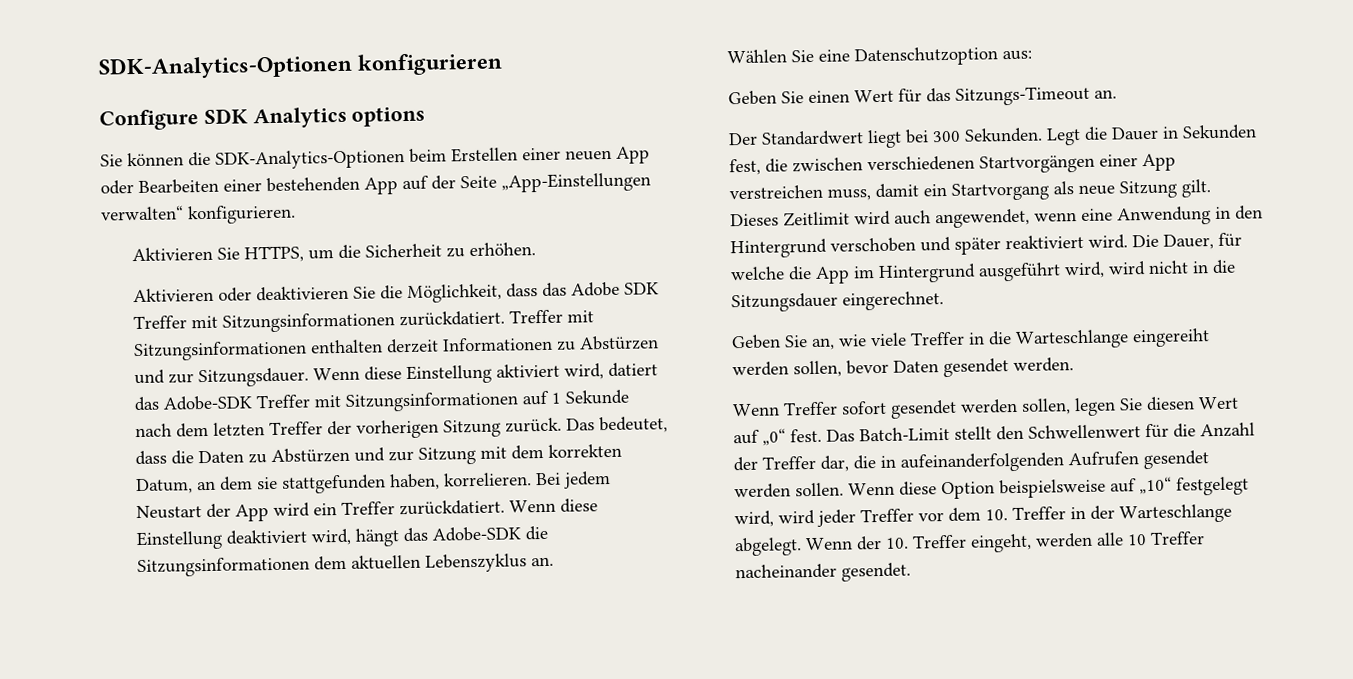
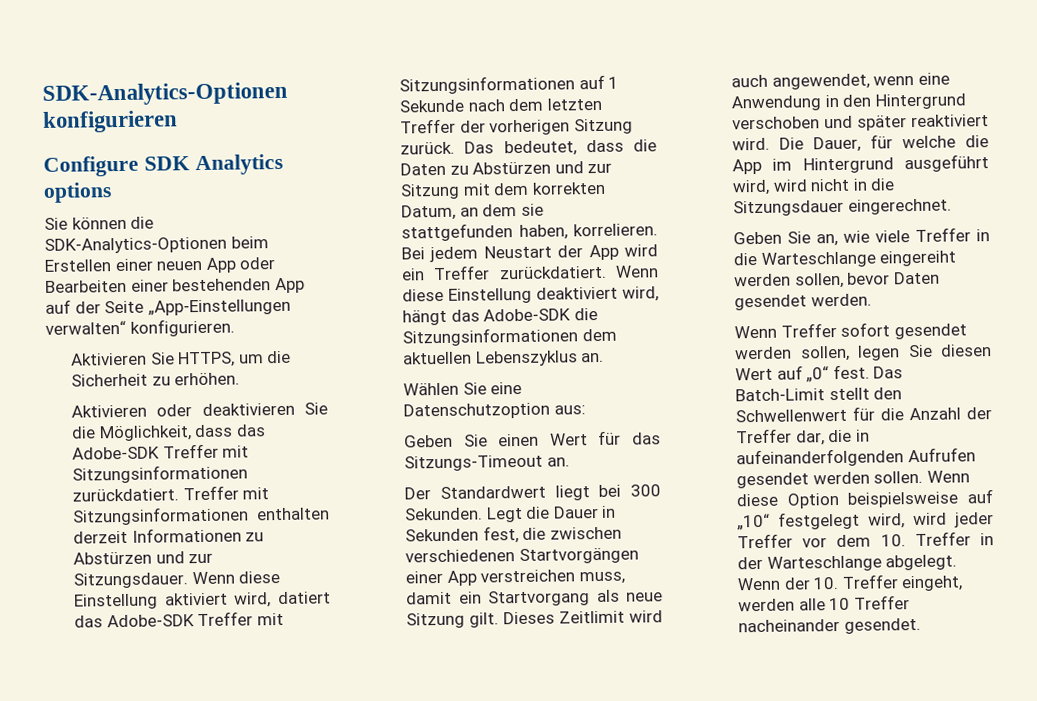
[570,281,659,297] Adobe SDK -> [72,446,161,460] Adobe-SDK

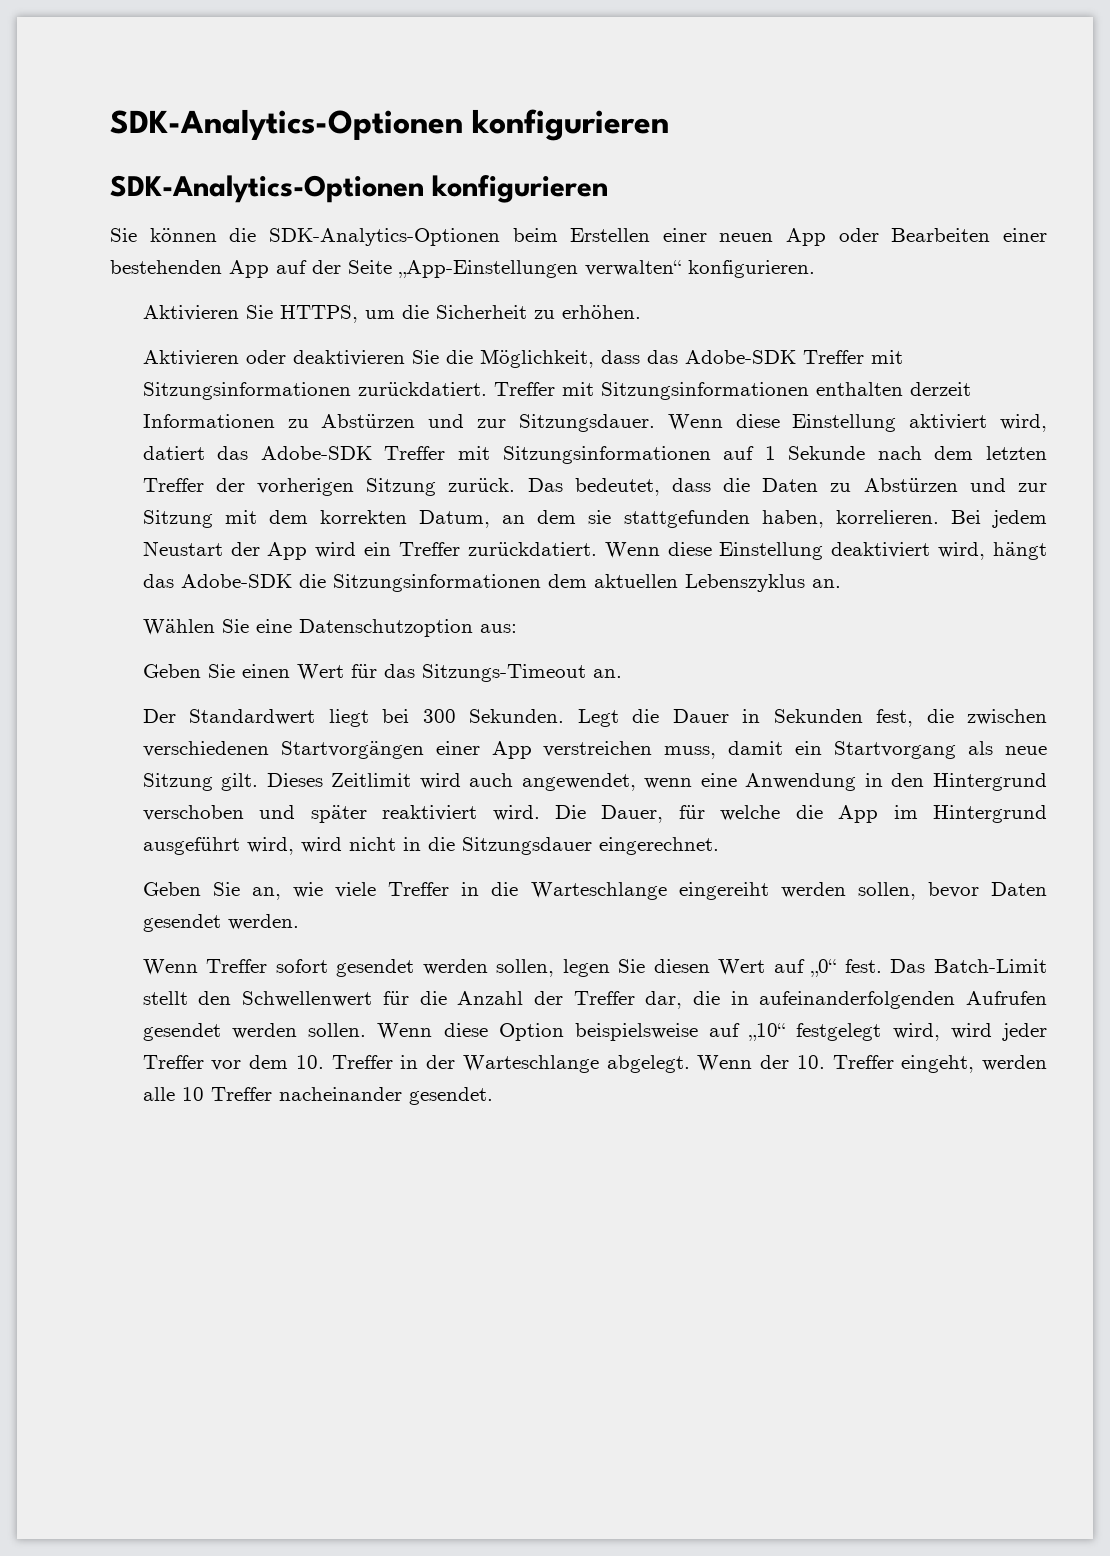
[42,81,288,106] [42,110,178,133] [43,153,283,177] [43,182,112,203] SDK-Analytics-Optionen konfigurieren // Configure SDK Analytics options -> [110,109,670,141] [110,175,609,203] SDK-Analytics-Optionen konfigurieren // SDK-Analytics-Optionen konfigurieren

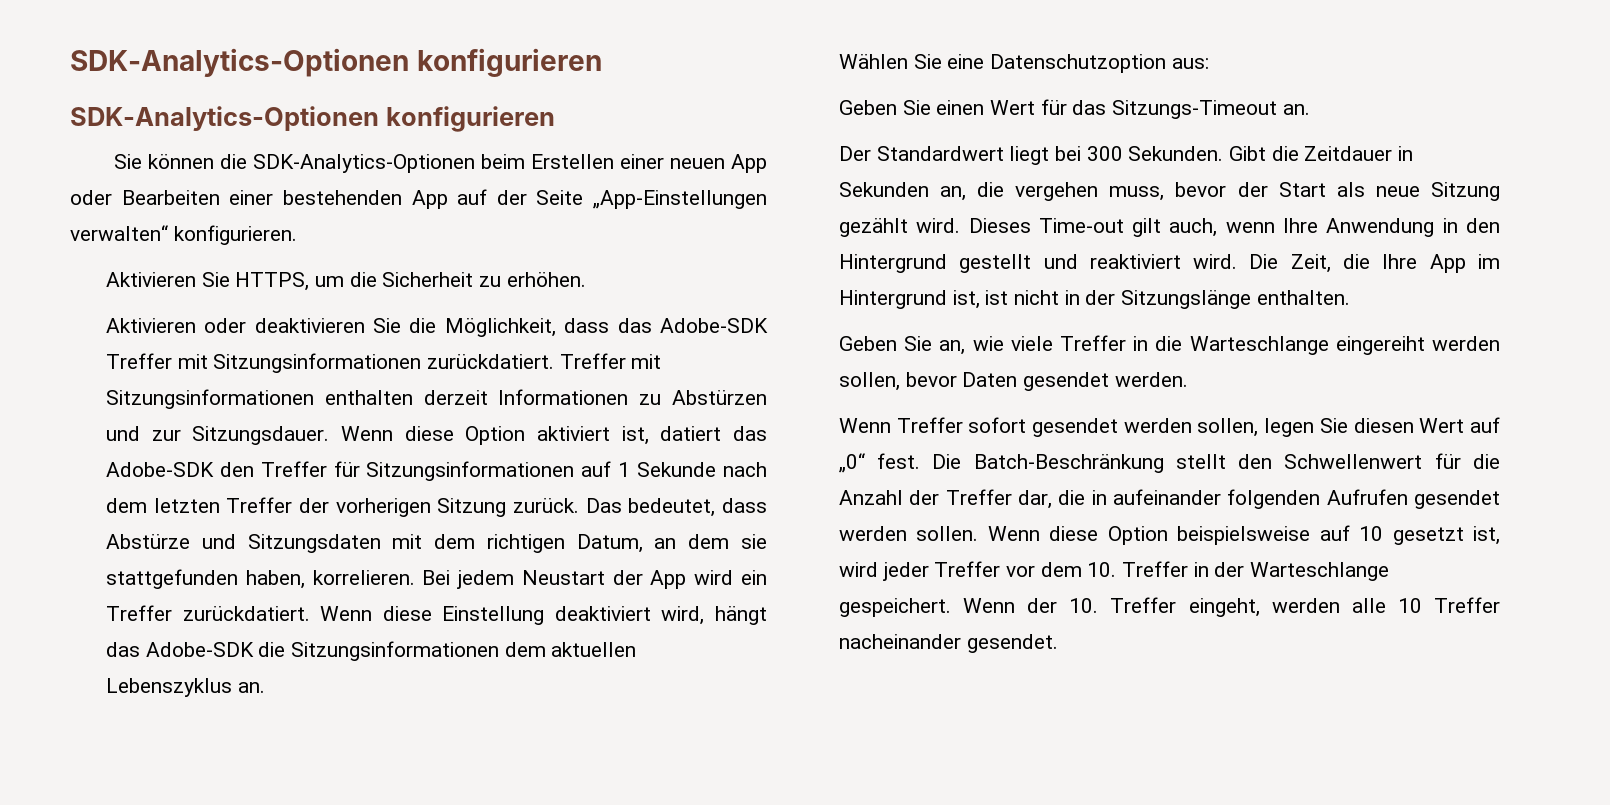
[792,414,1047,432] [142,446,491,460] Einstellung aktiviert wird, datiert das Adobe-SDK Treffer mit -> [465,426,768,445] [105,461,360,477] Option aktiviert ist, datiert das Adobe-SDK den Treffer für
[723,478,1047,492] [142,510,213,528] die Daten zu Abstürzen und zur Sitzung -> [105,534,381,553] Abstürze und Sitzungsdaten
[320,510,408,524] korrekten -> [486,534,565,553] richtigen
[577,709,1048,727] [142,741,1048,759] [142,773,1048,791] [142,805,1047,823] [142,837,719,855] Legt die Dauer in Sekunden fest, die zwischen verschiedenen Startvorgängen einer App verstreichen muss, damit ein Startvorgang als neue Sitzung gilt. Dieses Zeitlimit wird auch angewendet, wenn eine Anwendung in den Hintergrund verschoben und später reaktiviert wird. Die Dauer, für welche die App im Hintergrund ausgeführt wird, wird nicht in die Sitzungsdauer eingerechnet. -> [1228,146,1413,161] [838,182,1500,201] [838,218,1500,237] [838,254,1500,273] [838,290,1350,309] Gibt die Zeitdauer in Sekunden an, die vergehen muss, bevor der Start als neue Sitzung gezählt wird. Dieses Time-out gilt auch, wenn Ihre Anwendung in den Hintergrund gestellt und reaktiviert wird. Die Zeit, die Ihre App im Hintergrund ist, ist nicht in der Sitzungslänge enthalten.
[890,959,1048,973] Das Batch-Limit -> [932,454,1164,473] Die Batch-Beschränkung
[759,991,956,1009] aufeinanderfolgenden -> [1112,489,1321,509] aufeinander folgenden
[749,1023,940,1042] „10“ festgelegt wird, -> [1359,526,1500,545] 10 gesetzt ist,
[606,1055,690,1073] abgelegt. -> [838,598,951,617] gespeichert.

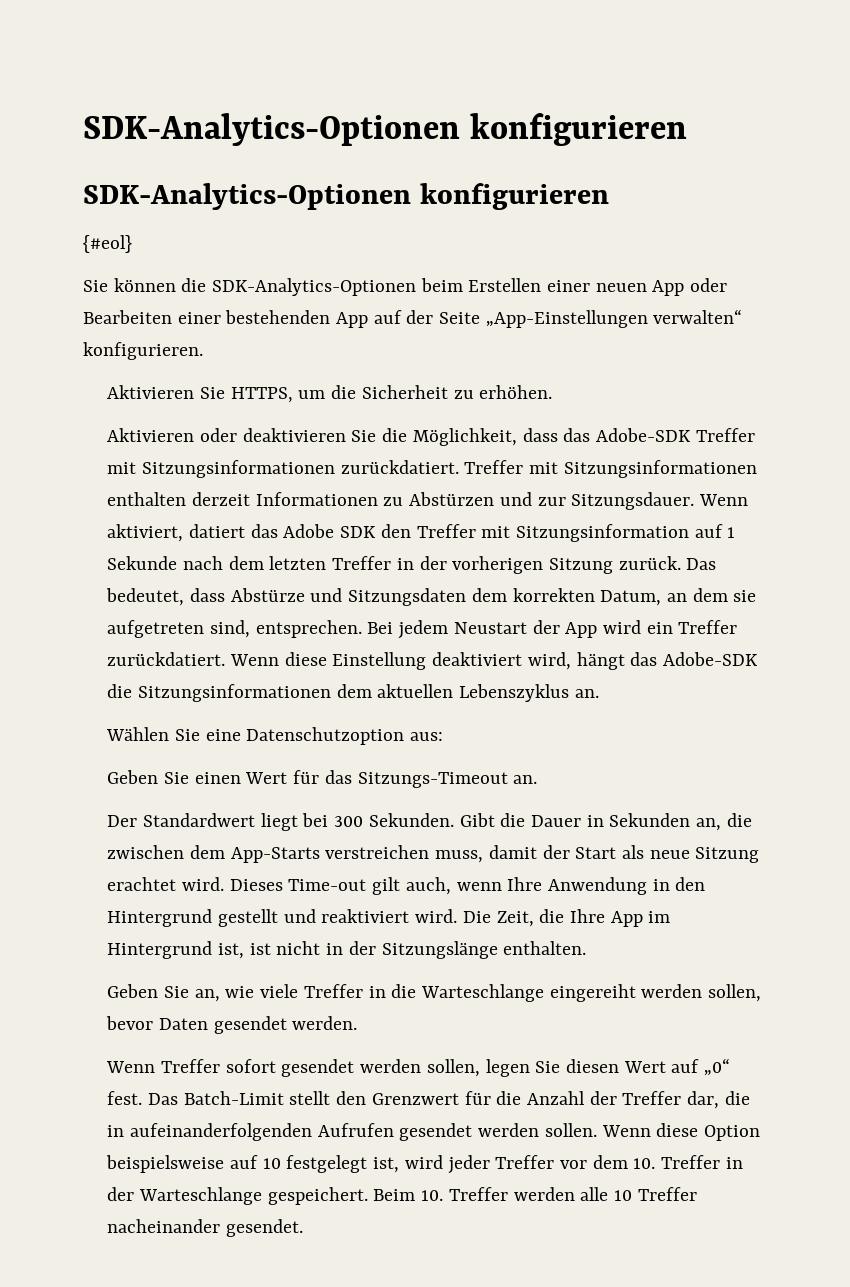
(555, 119) none -> [83,235,132,253] // {#eol}
[404,426,768,445] [105,461,575,481] diese Option aktiviert ist, datiert das Adobe-SDK den Treffer für Sitzungsinformationen -> [107,524,689,542] aktiviert, datiert das Adobe SDK den Treffer mit Sitzungsinformation
(293, 505) none -> [396,558,414,570] in
[392,534,565,553] mit dem richtigen -> [471,588,595,602] dem korrekten
[105,569,415,589] stattgefunden haben, korrelieren. -> [107,620,362,638] aufgetreten sind, entsprechen.
[1304,146,1393,161] Zeitdauer -> [530,815,581,827] Dauer
[1015,182,1227,201] vergehen muss, bevor -> [107,845,537,863] zwischen dem App-Starts verstreichen muss, damit
[838,218,908,237] gezählt -> [107,877,177,891] erachtet
[932,454,1164,473] Die Batch-Beschränkung -> [148,1091,284,1105] Das Batch-Limit
[1284,454,1423,469] Schwellenwert -> [371,1093,459,1105] Grenzwert
[1112,489,1321,509] aufeinander folgenden -> [130,1123,313,1141] aufeinanderfolgenden
[1392,527,1464,545] gesetzt -> [286,1155,368,1173] festgelegt
[963,597,1260,617] Wenn der 10. Treffer eingeht, -> [373,1187,508,1201] Beim 10. Treffer

